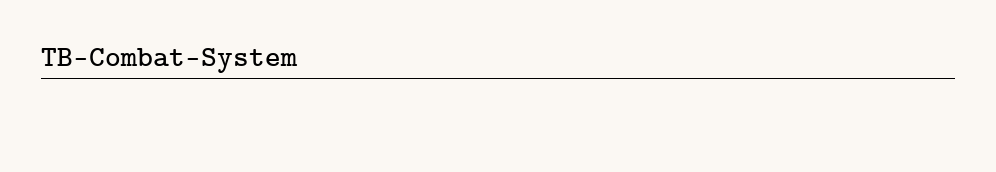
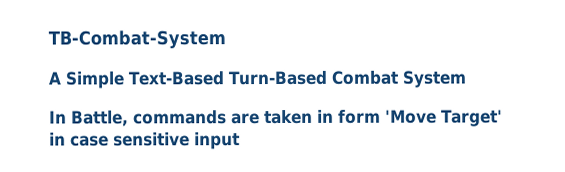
(298, 60) none -> [48,70,467,89] [49,109,503,127] [49,132,240,150] // A Simple Text-Based Turn-Based Combat System // In Battle, commands are taken in form 'Move Target' in case sensitive input

